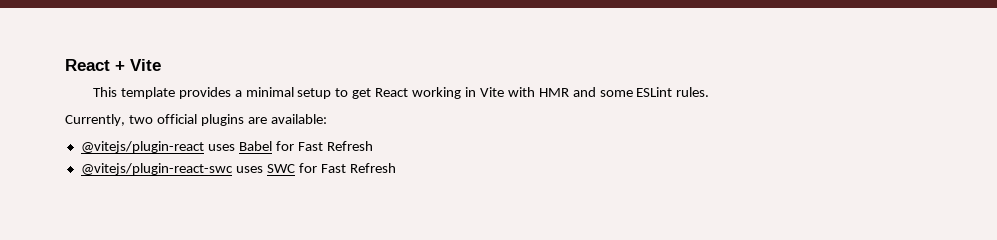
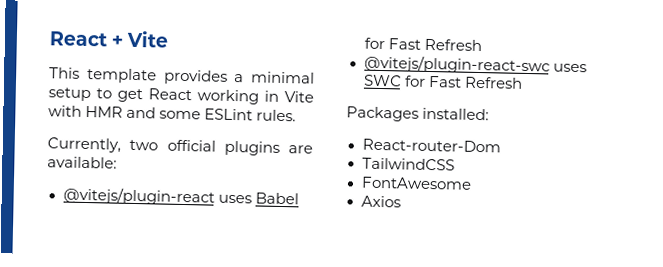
(396, 168) none -> [346,106,490,122] [361,138,501,153] [361,157,455,171] [360,176,472,190] [360,195,401,208] // Packages installed: // React-router-Dom // TailwindCSS // FontAwesome // Axios

